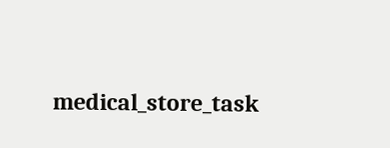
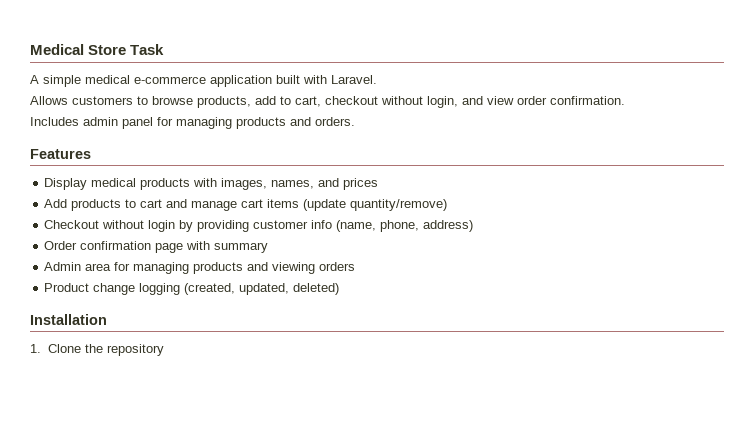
[52,92,260,115] medical_store_task -> [30,44,165,55] [30,75,377,87] [30,96,625,108] [30,117,355,129] [30,149,91,159] [44,178,379,190] [44,199,448,211] [44,220,474,232] [44,241,269,253] [44,262,356,274] [44,283,340,295] [30,314,107,325] [30,344,164,356] Medical Store Task // A simple medical e-commerce application built with Laravel. // Allows customers to browse products, add to cart, checkout without login, and view order confirmation. // Includes admin panel for managing products and orders. // Features // Display medical products with images, names, and prices // Add products to cart and manage cart items (update quantity/remove) // Checkout without login by providing customer info (name, phone, address) // Order confirmation page with summary // Admin area for managing products and viewing orders // Product change logging (created, updated, deleted) // Installation // 1. Clone the repository

